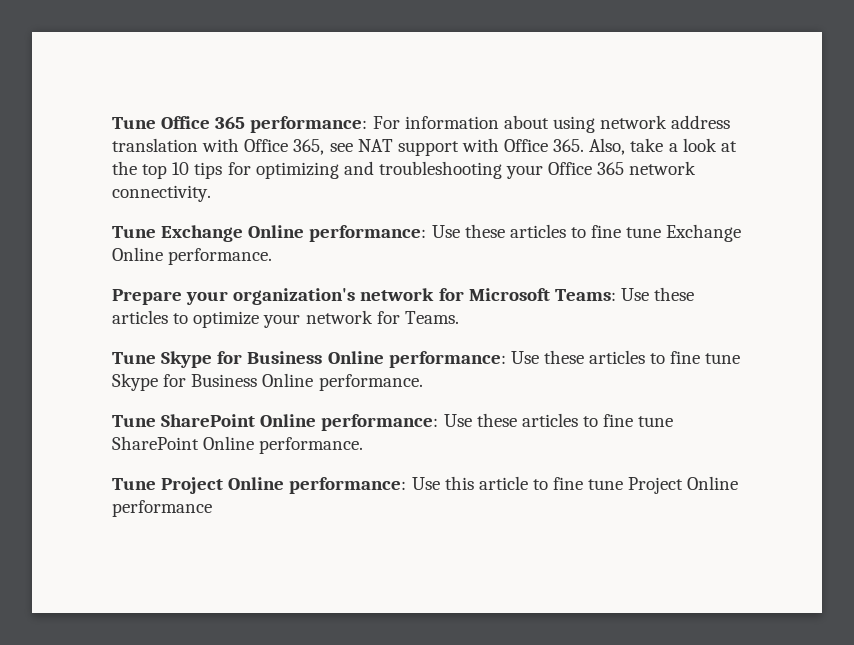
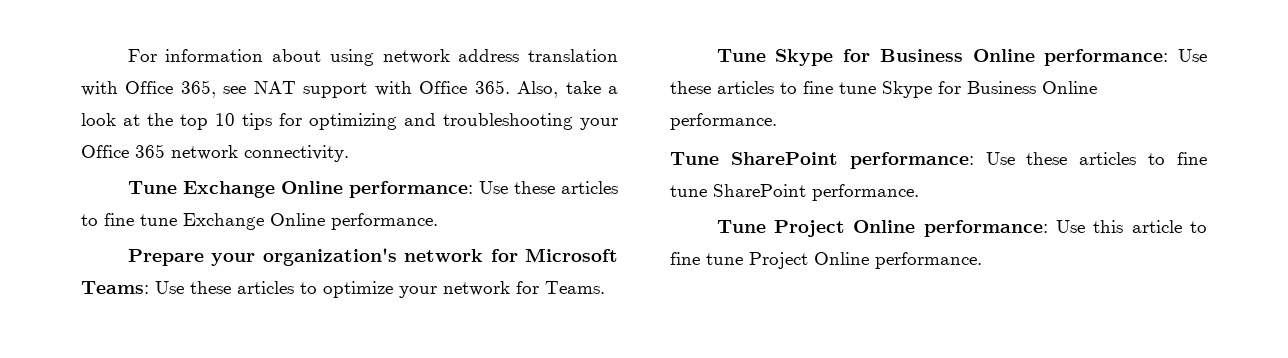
[112,116,368,133] Tune Office 365 performance: -> (127, 55) none
[260,414,317,427] Online -> (838, 158) none
[203,436,255,450] Online -> (806, 190) none
[112,500,212,517] performance -> [875,252,982,269] performance.

